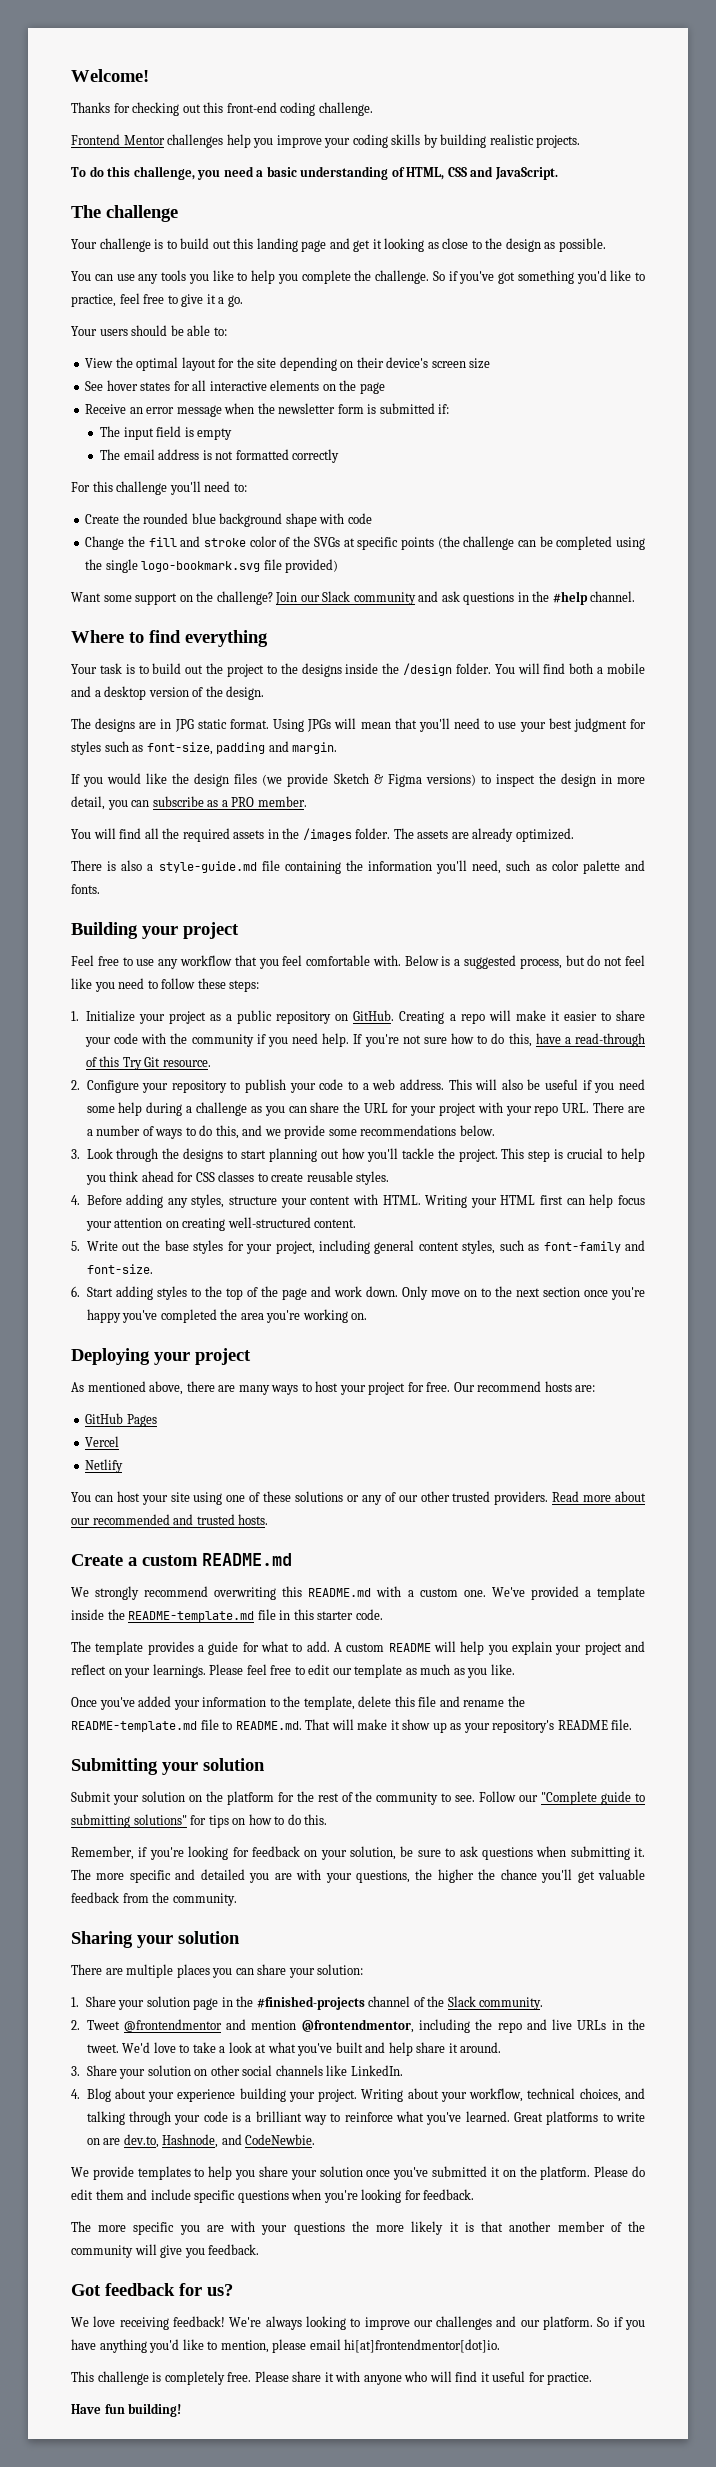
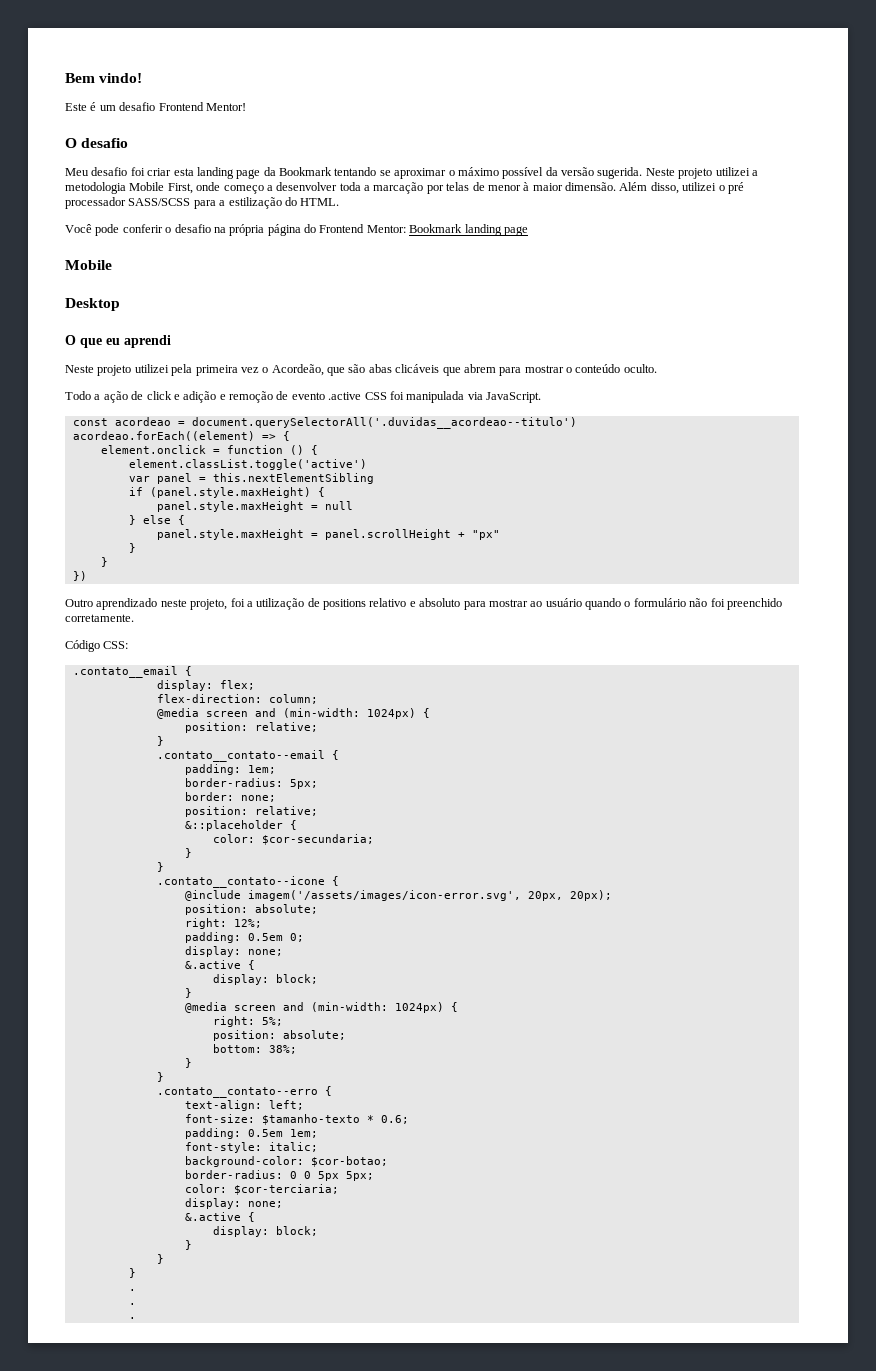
[71,69,149,82] [71,102,373,116] [71,134,581,148] [71,166,558,180] [71,205,178,222] [71,238,606,252] [71,270,645,284] [71,293,243,307] [71,325,227,336] [85,357,491,371] [85,380,385,394] [85,403,450,417] [100,426,233,440] [100,449,340,463] [71,481,247,495] [85,513,372,527] [85,536,645,550] [85,559,339,573] [71,591,636,605] [71,630,268,647] [71,663,646,677] [71,686,265,700] [71,718,646,732] [71,741,338,755] [71,773,645,787] [71,796,307,810] [71,828,574,842] [71,860,645,874] [71,884,100,894] [71,922,239,939] [71,955,645,969] [71,978,260,992] [71,1010,645,1024] [84,1033,645,1047] [85,1056,211,1070] [71,1079,646,1093] [86,1102,645,1116] [86,1125,495,1139] [71,1148,645,1162] [85,1171,390,1185] [71,1194,645,1208] [85,1217,357,1231] [71,1240,645,1254] [86,1264,153,1274] [71,1286,645,1300] [86,1309,368,1323] [71,1348,251,1365] [71,1381,596,1395] [85,1413,157,1427] [85,1436,120,1447] [85,1459,124,1473] [71,1491,646,1505] [71,1514,269,1525] [71,1553,292,1566] [71,1586,646,1600] [71,1609,383,1622] [71,1641,645,1655] [71,1664,515,1678] [71,1696,525,1710] [71,1719,633,1733] [71,1758,265,1775] [71,1791,645,1805] [71,1814,328,1828] [71,1846,645,1860] [71,1869,645,1883] [71,1892,237,1906] [71,1931,240,1948] [71,1964,364,1978] [71,1996,544,2010] [71,2019,645,2033] [86,2042,502,2056] [71,2065,403,2079] [71,2088,645,2102] [86,2111,645,2125] [86,2134,316,2148] [71,2166,645,2180] [71,2189,475,2203] [71,2221,646,2235] [71,2244,260,2258] [71,2283,233,2296] [71,2316,645,2330] [71,2339,501,2353] [71,2371,593,2385] [71,2403,182,2417] Welcome! // Thanks for checking out this front-end coding challenge. // Frontend Mentor challenges help you improve your coding skills by building realistic projects. // To do this challenge, you need a basic understanding of HTML, CSS and JavaScript. // The challenge // Your challenge is to build out this landing page and get it looking as close to the design as possible. // You can use any tools you like to help you complete the challenge. So if you've got something you'd like to practice, feel free to give it a go. // Your users should be able to: // View the optimal layout for the site depending on their device's screen size // See hover states for all interactive elements on the page // Receive an error message when the newsletter form is submitted if: // The input field is empty // The email address is not formatted correctly // For this challenge you'll need to: // Create the rounded blue background shape with code // Change the fill and stroke color of the SVGs at specific points (the challenge can be completed using the single logo-bookmark.svg file provided) // Want some support on the challenge? Join our Slack community and ask questions in the #help channel. // Where to find everything // Your task is to build out the project to the designs inside the /design folder. You will find both a mobile and a desktop version of the design. // The designs are in JPG static format. Using JPGs will mean that you'll need to use your best judgment for styles such as font-size, padding and margin. // If you would like the design files (we provide Sketch & Figma versions) to inspect the design in more detail, you can subscribe as a PRO member. // You will find all the required assets in the /images folder. The assets are already optimized. // There is also a style-guide.md file containing the information you'll need, such as color palette and fonts. // Building your project // Feel free to use any workflow that you feel comfortable with. Below is a suggested process, but do not feel like you need to follow these steps: // 1. Initialize your project as a public repository on GitHub. Creating a repo will make it easier to share your code with the community if you need help. If you're not sure how to do this, have a read-through of this Try Git resource. // 2. Configure your repository to publish your code to a web address. This will also be useful if you need some help during a challenge as you can share the URL for your project with your repo URL. There are a number of ways to do this, and we provide some recommendations below. // 3. Look through the designs to start planning out how you'll tackle the project. This step is crucial to help you think ahead for CSS classes to create reusable styles. // 4. Before adding any styles, structure your content with HTML. Writing your HTML first can help focus your attention on creating well-structured content. // 5. Write out the base styles for your project, including general content styles, such as font-family and font-size. // 6. Start adding styles to the top of the page and work down. Only move on to the next section once you're happy you've completed the area you're working on. // Deploying your project // As mentioned above, there are many ways to host your project for free. Our recommend hosts are: // GitHub Pages // Vercel // Netlify // You can host your site using one of these solutions or any of our other trusted providers. Read more about our recommended and trusted hosts. // Create a custom README.md // We strongly recommend overwriting this README.md with a custom one. We've provided a template inside the README-template.md file in this starter code. // The template provides a guide for what to add. A custom README will help you explain your project and reflect on your learnings. Please feel free to edit our template as much as you like. // Once you've added your information to the template, delete this file and rename the README-template.md file to README.md. That will make it show up as your repository's README file. // Submitting your solution // Submit your solution on the platform for the rest of the community to see. Follow our "Complete guide to submitting solutions" for tips on how to do this. // Remember, if you're looking for feedback on your solution, be sure to ask questions when submitting it. The more specific and detailed you are with your questions, the higher the chance you'll get valuable feedback from the community. // Sharing your solution // There are multiple places you can share your solution: // 1. Share your solution page in the #finished-projects channel of the Slack community. // 2. Tweet @frontendmentor and mention @frontendmentor, including the repo and live URLs in the tweet. We'd love to take a look at what you've built and help share it around. // 3. Share your solution on other social channels like LinkedIn. // 4. Blog about your experience building your project. Writing about your workflow, technical choices, and talking through your code is a brilliant way to reinforce what you've learned. Great platforms to write on are dev.to, Hashnode, and CodeNewbie. // We provide templates to help you share your solution once you've submitted it on the platform. Please do edit them and include specific questions when you're looking for feedback. // The more specific you are with your questions the more likely it is that another member of the community will give you feedback. // Got feedback for us? // We love receiving feedback! We're always looking to improve our challenges and our platform. So if you have anything you'd like to mention, please email hi[at]frontendmentor[dot]io. // This challenge is completely free. Please share it with anyone who will find it useful for practice. // Have fun building! -> [65,73,143,83] [65,102,246,111] [65,138,129,148] [65,167,758,179] [65,182,744,194] [65,197,340,209] [65,224,528,236] [65,260,112,270] [65,298,120,311] [65,335,171,348] [65,364,657,376] [65,391,541,403] [72,417,577,429] [72,431,290,441] [100,445,318,455] [128,459,367,470] [128,473,374,484] [128,487,325,498] [156,501,353,512] [128,515,185,525] [156,529,500,540] [128,543,136,553] [100,557,108,567] [72,571,87,581] [65,598,782,610] [65,614,134,622] [65,640,129,652] [72,666,192,678] [156,680,255,691] [156,694,318,704] [156,708,430,719] [184,722,318,733] [156,736,164,746] [156,750,339,762] [184,764,276,775] [184,778,318,789] [184,792,276,802] [184,806,318,817] [184,820,297,831] [212,834,374,845] [184,848,192,858] [156,862,164,872] [156,876,339,888] [184,890,612,901] [184,904,318,915] [184,918,262,929] [184,932,304,943] [184,946,283,957] [184,960,255,970] [212,974,318,985] [184,988,192,998] [184,1002,458,1013] [212,1016,283,1027] [212,1030,346,1041] [212,1044,297,1054] [184,1058,192,1068] [156,1072,164,1082] [156,1086,332,1098] [184,1100,304,1111] [184,1114,409,1125] [184,1128,318,1139] [184,1142,318,1153] [184,1156,388,1167] [184,1170,374,1181] [184,1184,339,1195] [184,1198,283,1209] [184,1212,255,1222] [212,1226,318,1237] [184,1240,192,1250] [156,1254,164,1264] [128,1268,136,1278] [128,1289,136,1291] [128,1303,136,1305] [128,1317,136,1319] Bem vindo! // Este é um desafio Frontend Mentor! // O desafio // Meu desafio foi criar esta landing page da Bookmark tentando se aproximar o máximo possível da versão sugerida. Neste projeto utilizei a metodologia Mobile First, onde começo a desenvolver toda a marcação por telas de menor à maior dimensão. Além disso, utilizei o pré processador SASS/SCSS para a estilização do HTML. // Você pode conferir o desafio na própria página do Frontend Mentor: Bookmark landing page // Mobile // Desktop // O que eu aprendi // Neste projeto utilizei pela primeira vez o Acordeão, que são abas clicáveis que abrem para mostrar o conteúdo oculto. // Todo a ação de click e adição e remoção de evento .active CSS foi manipulada via JavaScript. // const acordeao = document.querySelectorAll('.duvidas__acordeao--titulo') // acordeao.forEach((element) => { // element.onclick = function () { // element.classList.toggle('active') // var panel = this.nextElementSibling // if (panel.style.maxHeight) { // panel.style.maxHeight = null // } else { // panel.style.maxHeight = panel.scrollHeight + "px" // } // } // }) // Outro aprendizado neste projeto, foi a utilização de positions relativo e absoluto para mostrar ao usuário quando o formulário não foi preenchido corretamente. // Código CSS: // .contato__email { // display: flex; // flex-direction: column; // @media screen and (min-width: 1024px) { // position: relative; // } // .contato__contato--email { // padding: 1em; // border-radius: 5px; // border: none; // position: relative; // &::placeholder { // color: $cor-secundaria; // } // } // .contato__contato--icone { // @include imagem('/assets/images/icon-error.svg', 20px, 20px); // position: absolute; // right: 12%; // padding: 0.5em 0; // display: none; // &.active { // display: block; // } // @media screen and (min-width: 1024px) { // right: 5%; // position: absolute; // bottom: 38%; // } // } // .contato__contato--erro { // text-align: left; // font-size: $tamanho-texto * 0.6; // padding: 0.5em 1em; // font-style: italic; // background-color: $cor-botao; // border-radius: 0 0 5px 5px; // color: $cor-terciaria; // display: none; // &.active { // display: block; // } // } // } // . // . // .

